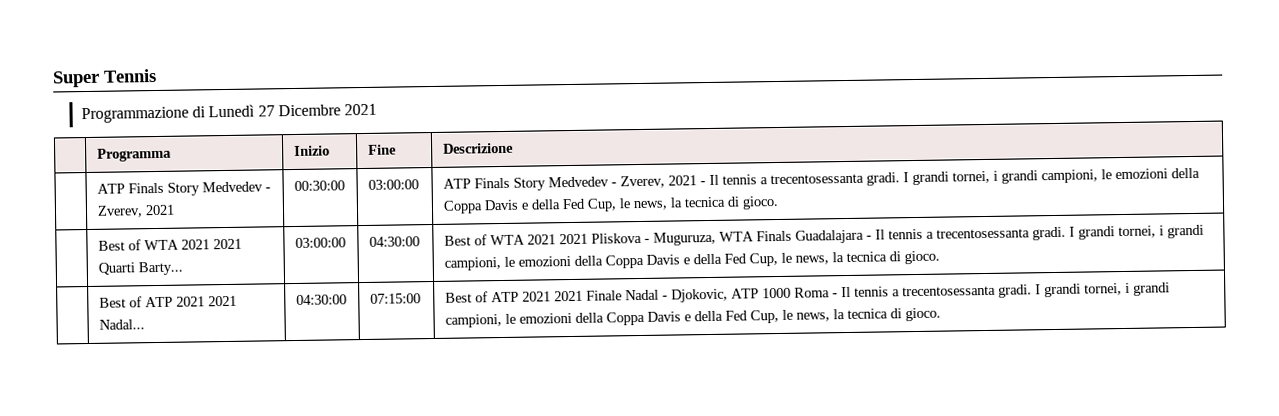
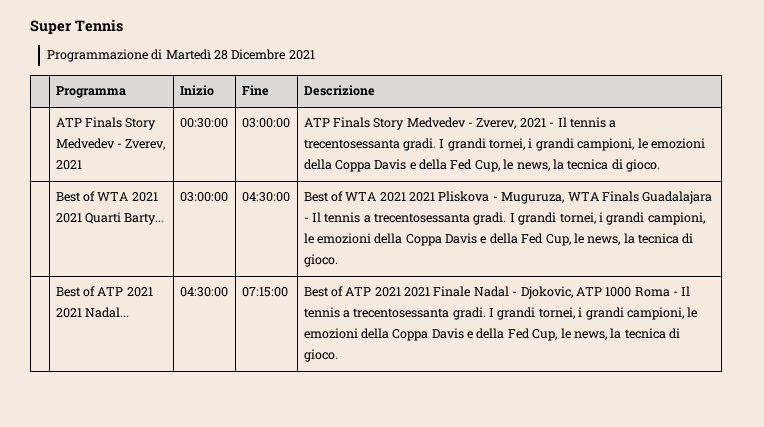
[208,104,275,118] Lunedì 27 -> [165,49,229,60] Martedì 28

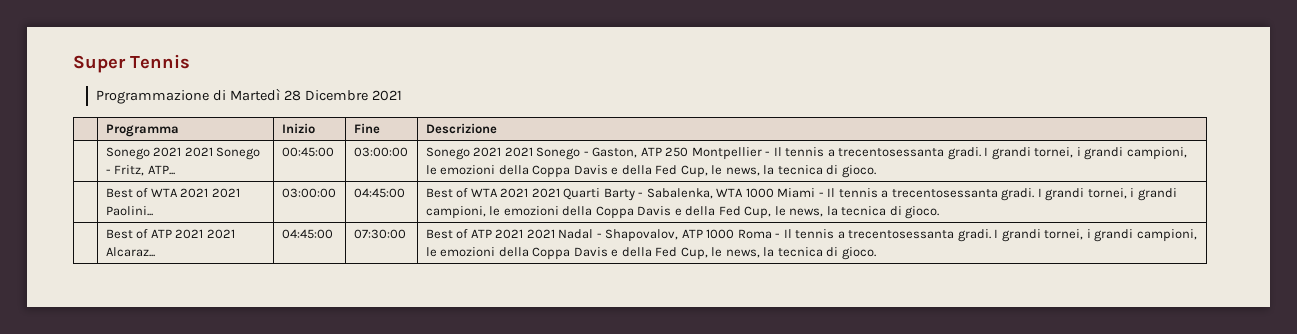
[55,117,157,130] [55,138,166,150] [55,160,82,170] [179,118,228,128] [241,118,290,128] [303,117,546,130] ATP Finals Story Medvedev - Zverev, 2021 | 00:30:00 | 03:00:00 | ATP Finals Story Medvedev - Zverev, 2021 -> [105,147,261,160] [105,165,175,176] [281,147,334,157] [353,147,408,157] [425,147,762,160] Sonego 2021 2021 Sonego - Fritz, ATP... | 00:45:00 | 03:00:00 | Sonego 2021 2021 Sonego - Gaston, ATP 250 Montpellier
[84,212,165,225] [179,192,228,202] [241,192,290,202] [303,191,713,204] Quarti Barty... | 03:00:00 | 04:30:00 | Best of WTA 2021 2021 Pliskova - Muguruza, WTA Finals Guadalajara -> [105,206,153,216] [281,188,336,198] [353,188,405,198] [425,188,816,201] Paolini... | 03:00:00 | 04:45:00 | Best of WTA 2021 2021 Quarti Barty - Sabalenka, WTA 1000 Miami
[84,307,129,318] [179,287,228,297] [241,287,288,297] [303,286,471,297] Nadal... | 04:30:00 | 07:15:00 | Best of ATP 2021 2021 Finale -> [105,247,155,257] [281,229,333,239] [353,229,406,239] [425,229,555,239] Alcaraz... | 04:45:00 | 07:30:00 | Best of ATP 2021 2021
[520,286,573,299] Djokovic, -> [605,229,679,242] Shapovalov,

